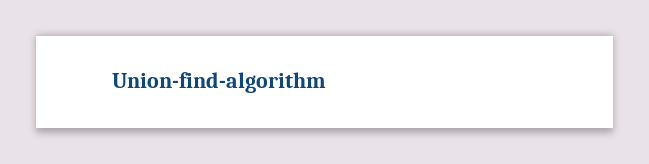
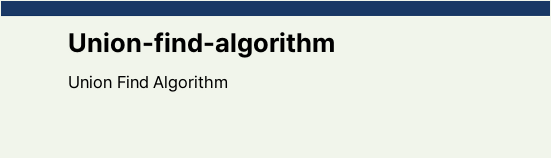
(326, 82) none -> [67,75,230,93] // Union Find Algorithm

